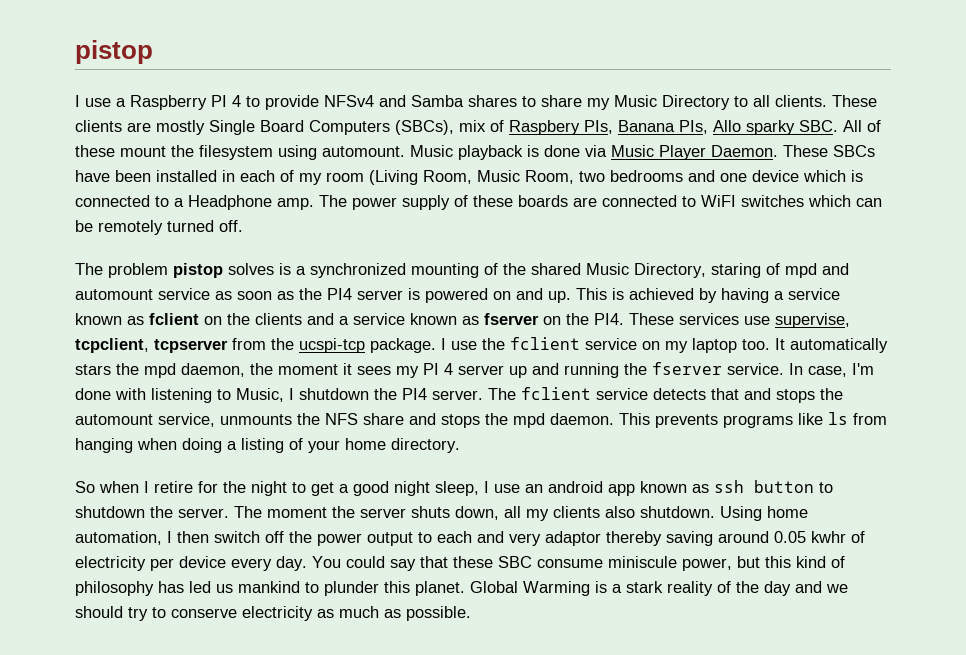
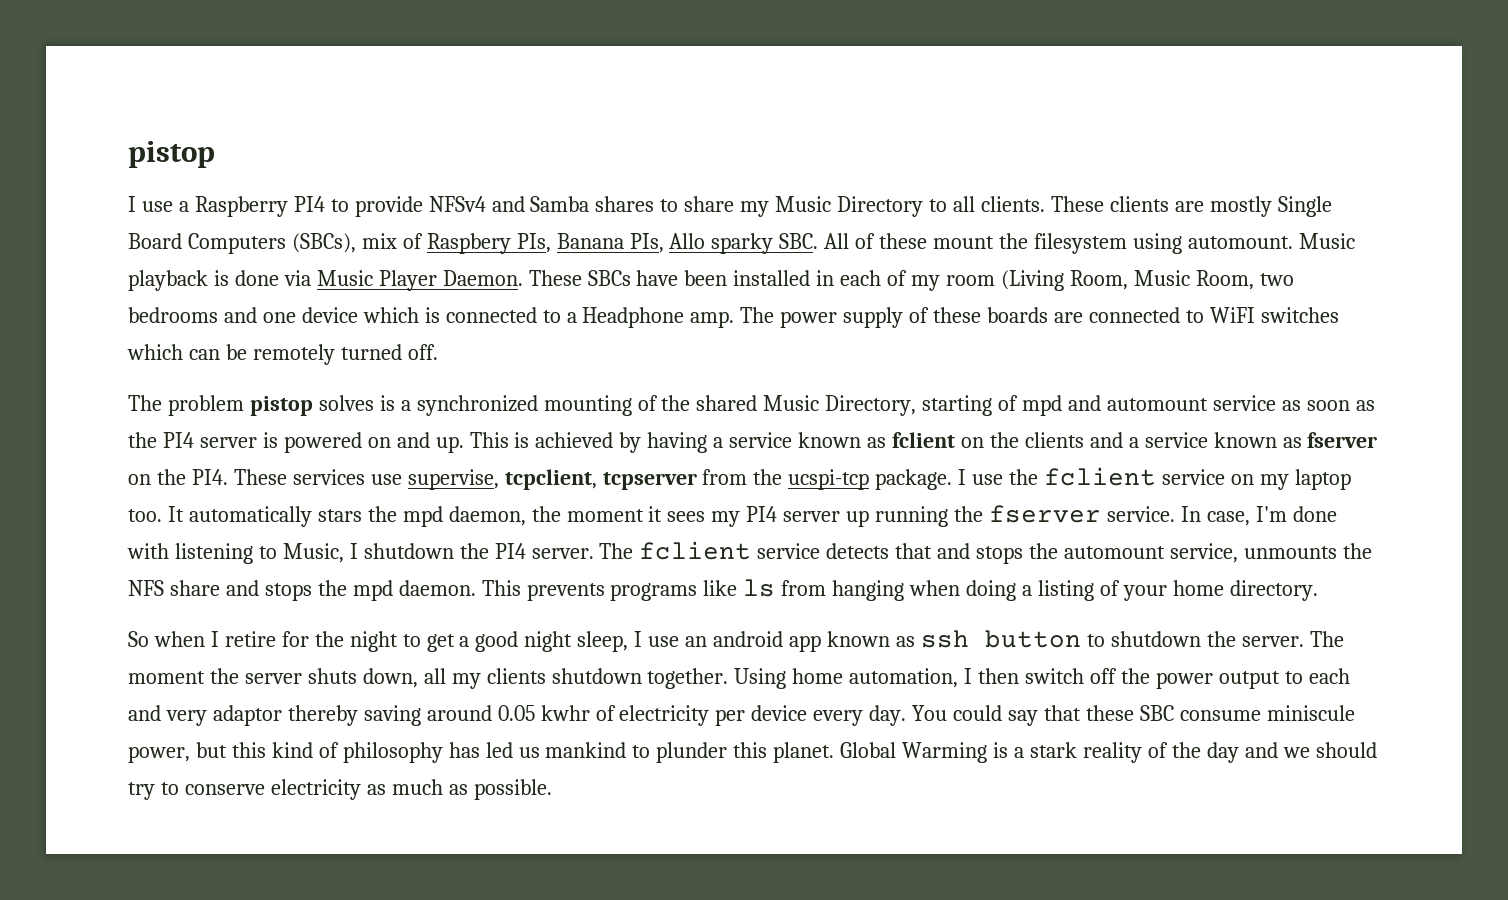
[211,95,241,107] PI 4 -> [293,196,325,212] PI4
[711,263,761,278] staring -> [922,395,993,416] starting
[423,363,453,375] PI 4 -> [746,506,778,522] PI4
[532,363,559,375] and -> (870, 518) none
[605,506,715,518] also shutdown. -> [551,668,729,689] shutdown together.

